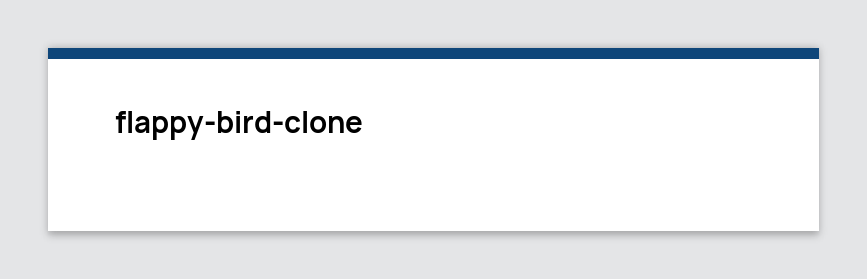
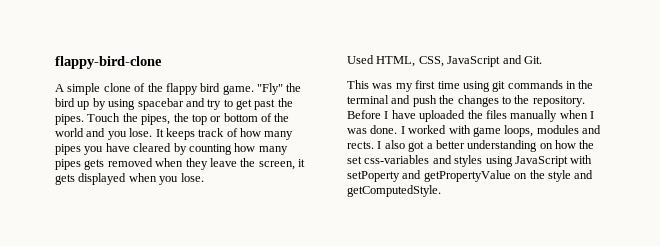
(363, 125) none -> [55,83,302,95] [55,98,293,110] [55,113,290,125] [55,128,294,140] [55,143,288,155] [55,158,305,170] [55,173,204,185] [347,55,542,67] [347,80,594,92] [347,95,585,107] [347,110,594,122] [347,125,601,137] [347,140,595,152] [347,155,593,167] [347,170,594,182] [347,185,441,197] // A simple clone of the flappy bird game. "Fly" the bird up by using spacebar and try to get past the pipes. Touch the pipes, the top or bottom of the world and you lose. It keeps track of how many pipes you have cleared by counting how many pipes gets removed when they leave the screen, it gets displayed when you lose. // Used HTML, CSS, JavaScript and Git. // This was my first time using git commands in the terminal and push the changes to the repository. Before I have uploaded the files manually when I was done. I worked with game loops, modules and rects. I also got a better understanding on how the set css-variables and styles using JavaScript with setPoperty and getPropertyValue on the style and getComputedStyle.

